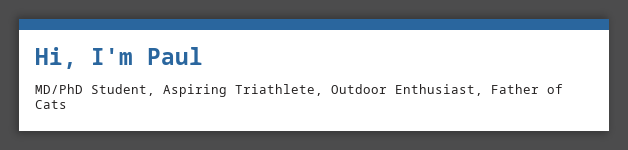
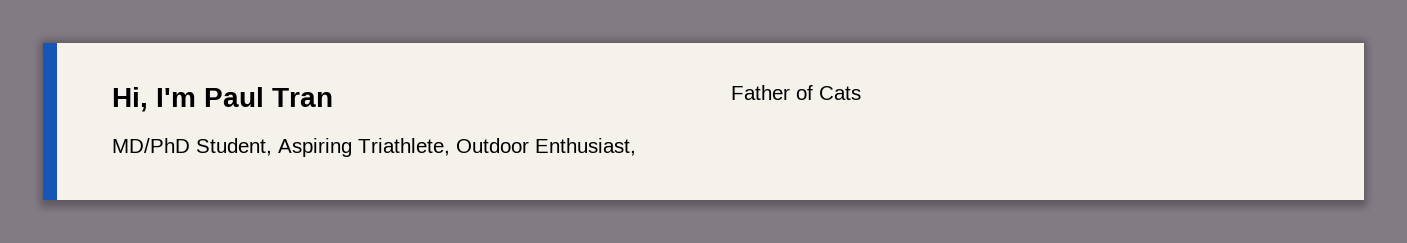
(203, 56) none -> [272,88,333,107] Tran

